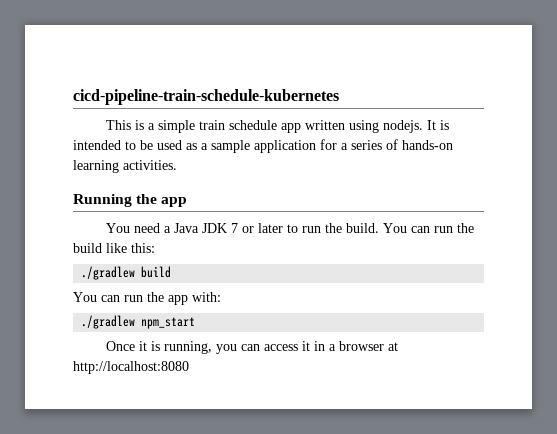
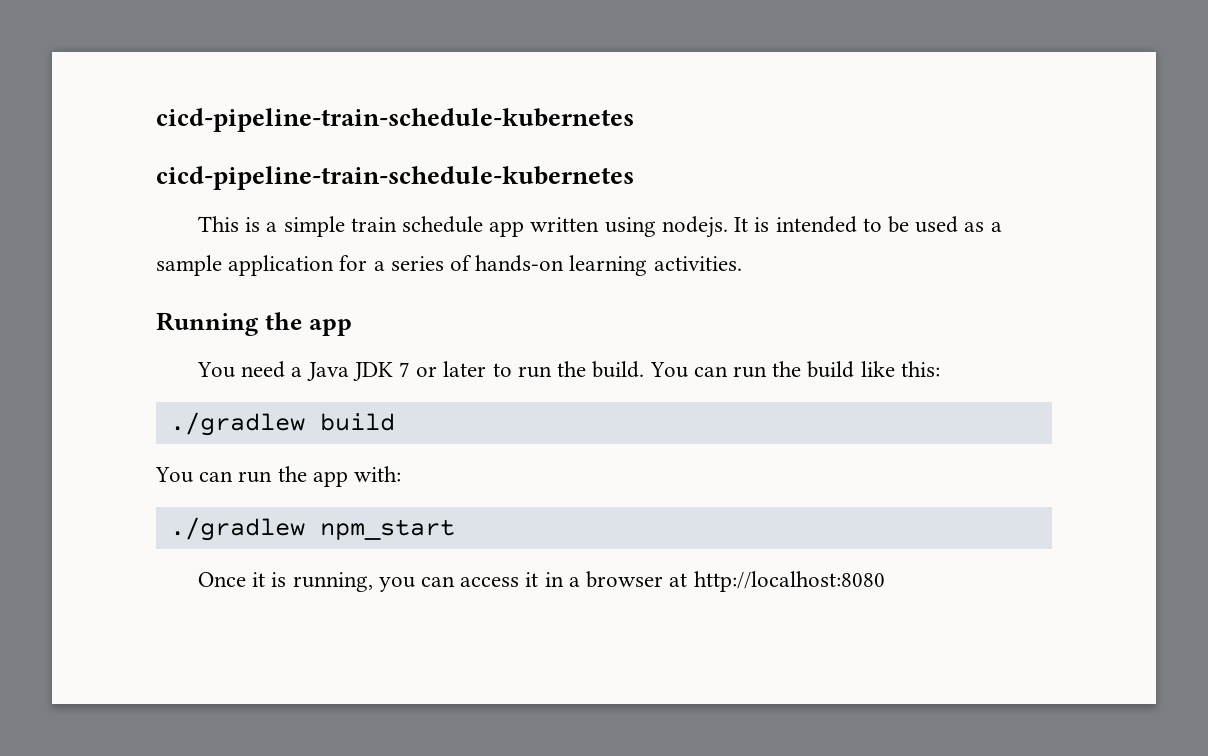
[73,89,339,105] cicd-pipeline-train-schedule-kubernetes -> [156,108,634,132] [156,166,634,190] cicd-pipeline-train-schedule-kubernetes // cicd-pipeline-train-schedule-kubernetes

